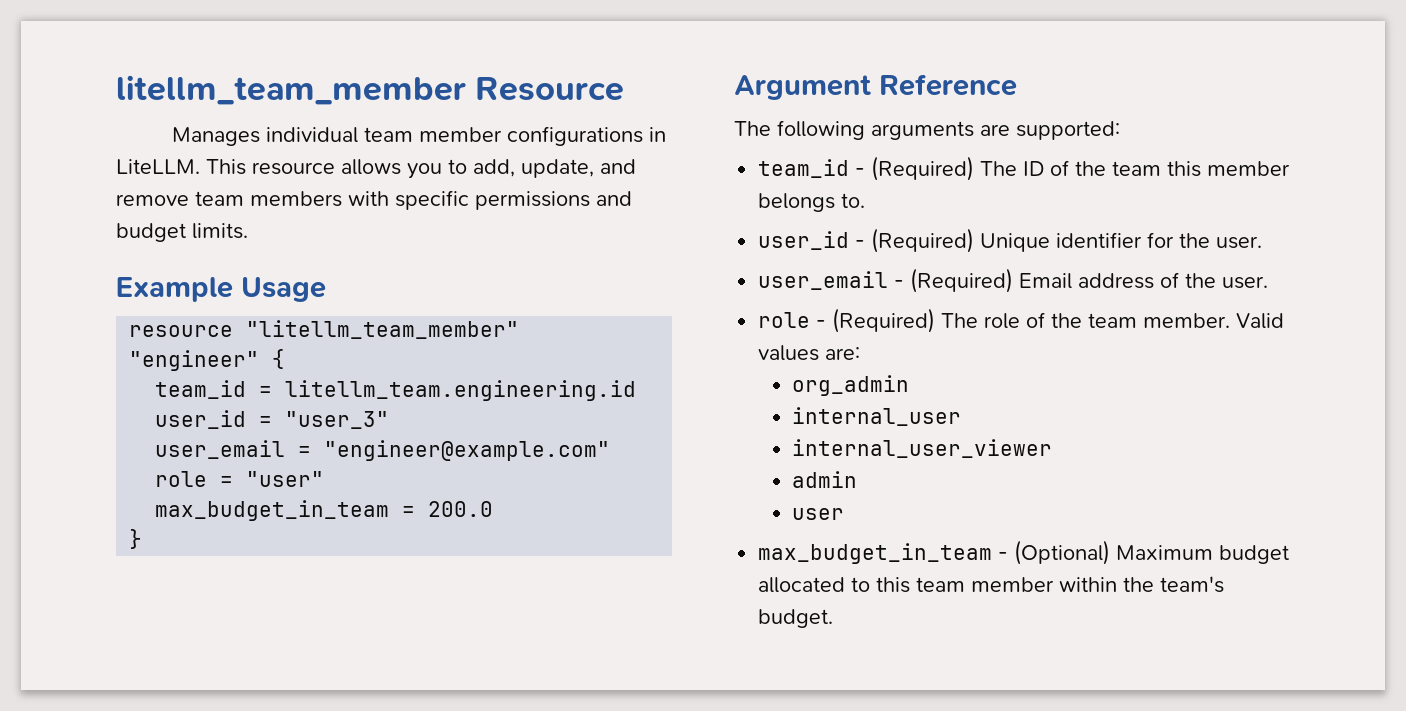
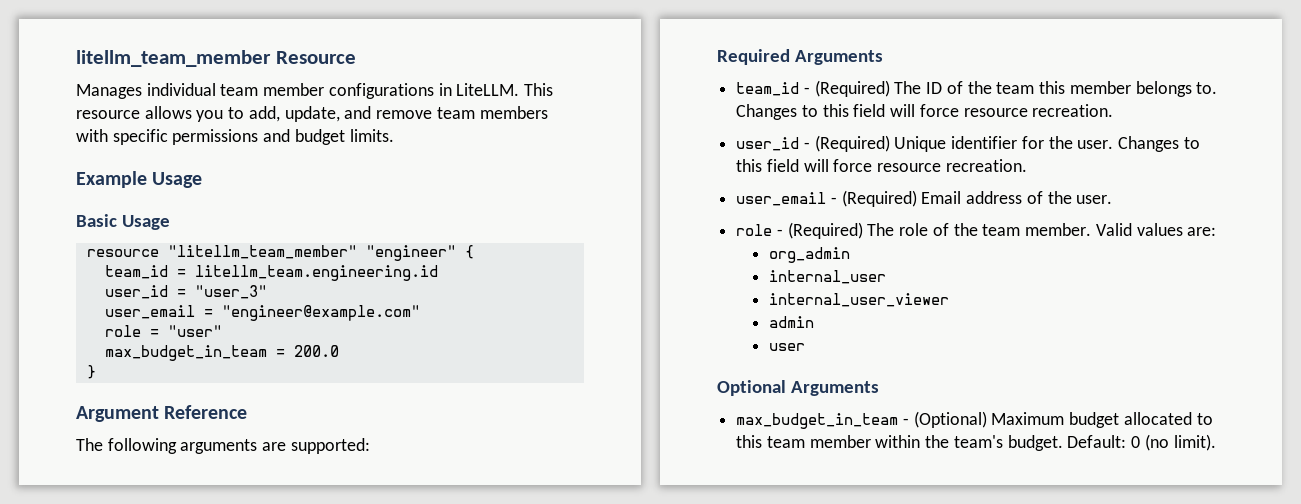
(326, 289) none -> [76,214,170,230] // Basic Usage
(1120, 130) none -> [717,49,883,65] // Required Arguments
(866, 200) none -> [736,104,1114,120] Changes to this field will force resource recreation.
(1263, 242) none -> [1118,136,1200,152] [736,159,1027,172] Changes to this field will force resource recreation.
(845, 514) none -> [717,380,879,396] // Optional Arguments
(834, 618) none -> [1067,434,1216,451] Default: 0 (no limit).

